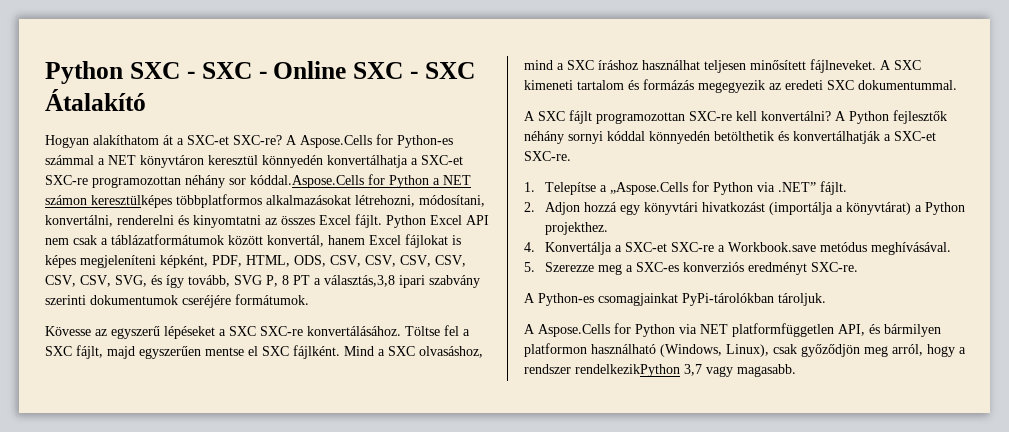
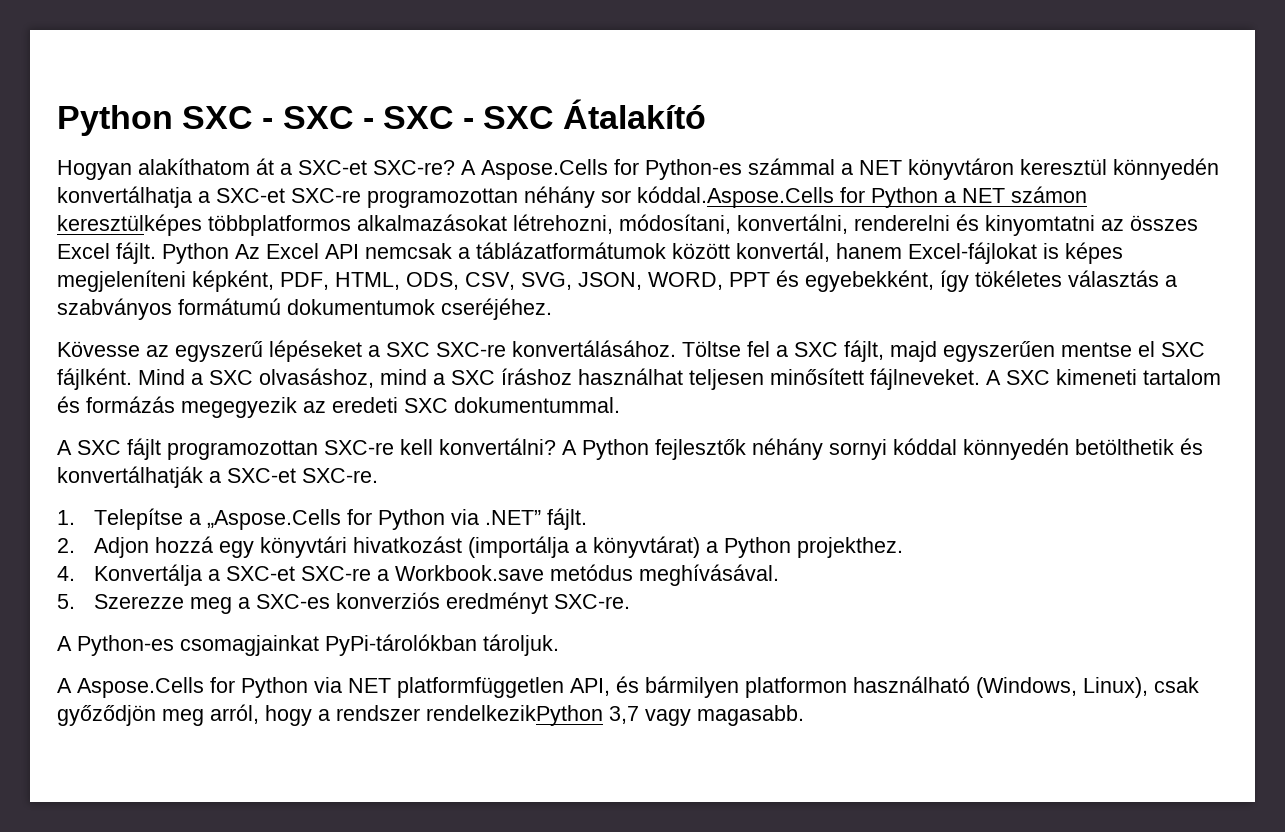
[273,61,347,79] Online -> (374, 123) none
(426, 221) none -> [235,244,260,259] Az
[45,235,97,245] nem csak -> [365,243,452,259] nemcsak
[369,234,448,248] Excel fájlokat -> [908,242,1037,264] Excel-fájlokat
[365,255,466,267] [45,275,480,288] [45,294,309,308] CSV, CSV, CSV, CSV, CSV, SVG, és így tovább, SVG P, 8 PT a választás,3,8 ipari szabvány szerinti dokumentumok cseréjére formátumok. -> [521,270,1177,292] [57,298,552,320] SVG, JSON, WORD, PPT és egyebekként, így tökéletes választás a szabványos formátumú dokumentumok cseréjéhez.

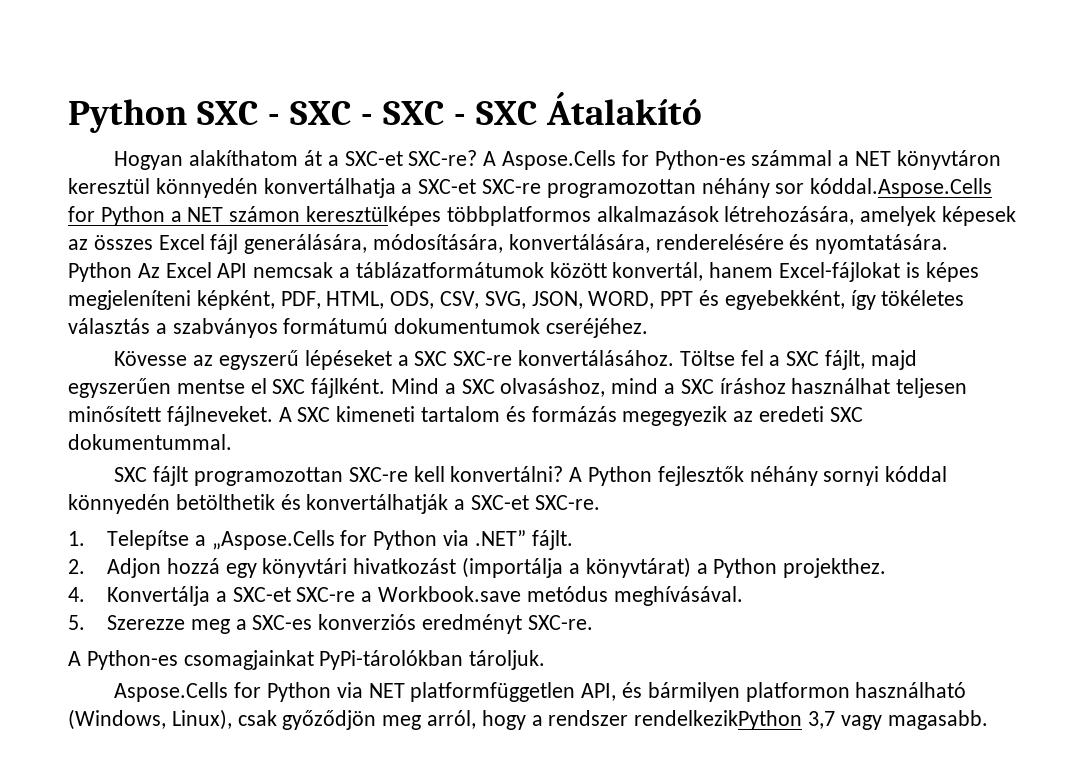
[357,214,1198,236] [57,242,156,264] alkalmazásokat létrehozni, módosítani, konvertálni, renderelni és kinyomtatni az összes Excel fájlt. -> [596,206,1017,226] [68,234,949,254] alkalmazások létrehozására, amelyek képesek az összes Excel fájl generálására, módosítására, konvertálására, renderelésére és nyomtatására.
[57,440,72,455] A -> (232, 442) none
[57,678,72,693] A -> (546, 660) none

